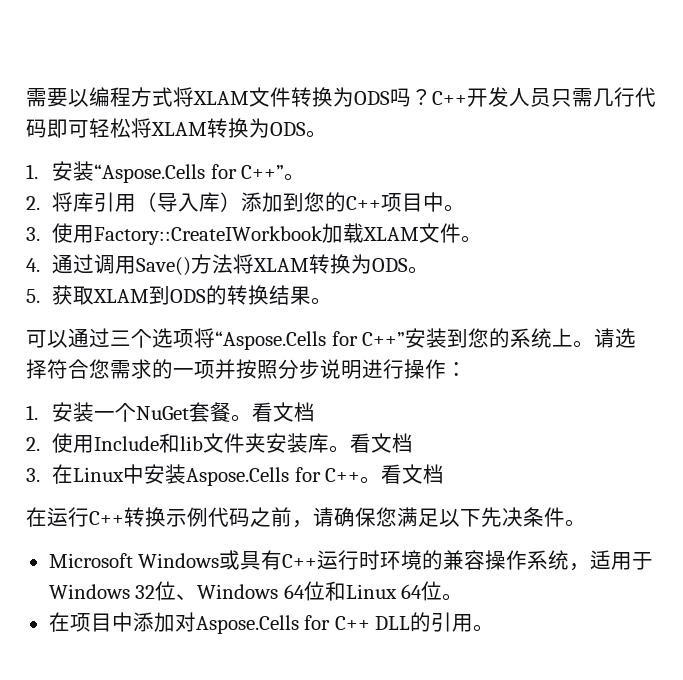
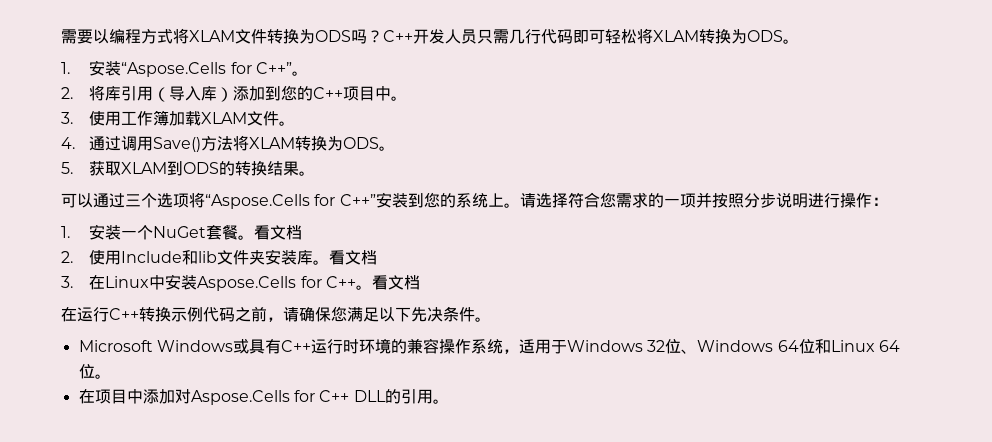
[94,226,324,245] Factory::CreateIWorkbook -> [121,110,170,126] 工作簿

